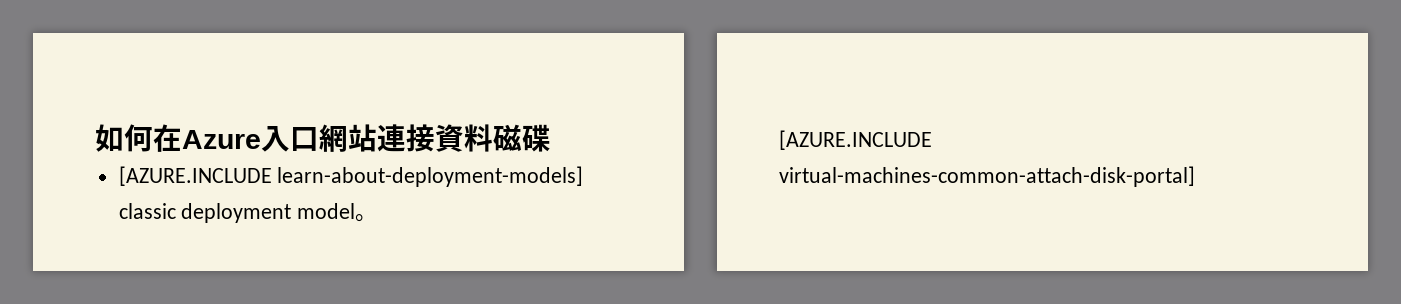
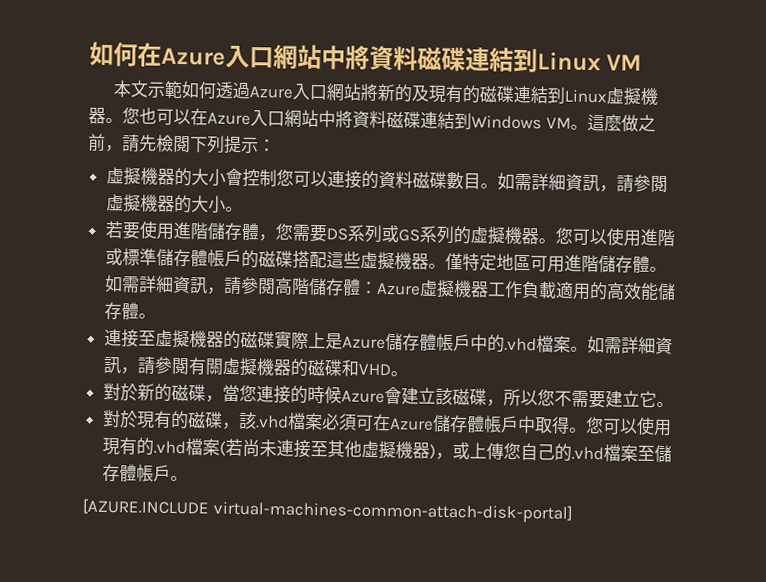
[377,124,551,152] [118,166,584,187] [118,203,356,223] 連接資料磁碟 // [AZURE.INCLUDE learn-about-deployment-models] classic deployment model -> [321,45,643,73] [113,80,659,106] [88,107,656,132] [87,133,276,154] [105,166,668,193] [105,193,243,214] [104,220,675,247] [104,247,667,273] [103,274,676,301] [103,301,156,320] [103,328,673,355] [102,355,408,377] [102,382,674,409] [102,409,672,437] [101,437,672,463] [101,463,171,482] 中將資料磁碟連結到Linux VM // 本文示範如何透過Azure入口網站將新的及現有的磁碟連結到Linux虛擬機器。您也可以在Azure入口網站中將資料磁碟連結到Windows VM。這麼做之前，請先檢閱下列提示： // 虛擬機器的大小會控制您可以連接的資料磁碟數目。如需詳細資訊，請參閱虛擬機器的大小。 // 若要使用進階儲存體，您需要DS系列或GS系列的虛擬機器。您可以使用進階或標準儲存體帳戶的磁碟搭配這些虛擬機器。僅特定地區可用進階儲存體。如需詳細資訊，請參閱高階儲存體：Azure虛擬機器工作負載適用的高效能儲存體。 // 連接至虛擬機器的磁碟實際上是Azure儲存體帳戶中的.vhd檔案。如需詳細資訊，請參閱有關虛擬機器的磁碟和VHD。 // 對於新的磁碟，當您連接的時候Azure會建立該磁碟，所以您不需要建立它。 // 對於現有的磁碟，該.vhd檔案必須可在Azure儲存體帳戶中取得。您可以使用現有的.vhd檔案(若尚未連接至其他虛擬機器)，或上傳您自己的.vhd檔案至儲存體帳戶

